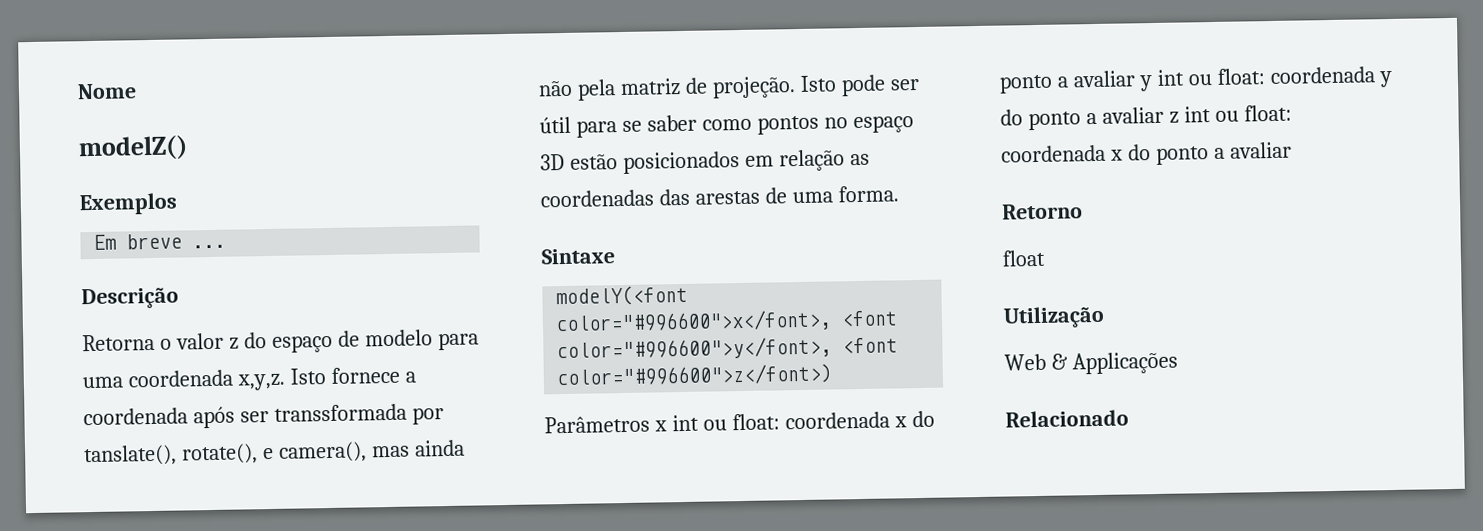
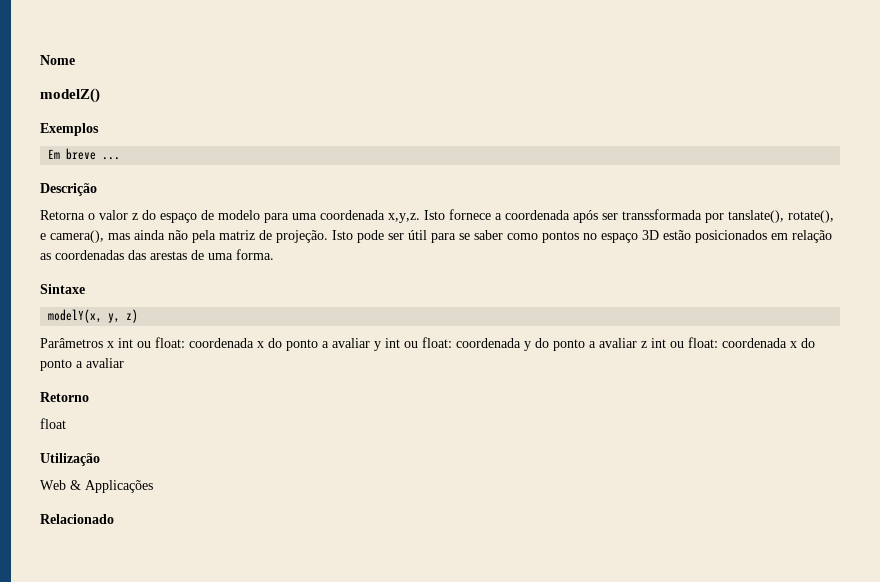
[555,284,689,307] [555,309,899,335] [556,336,899,362] [556,363,833,388] modelY(<font color="#996600">x</font>, <font color="#996600">y</font>, <font color="#996600">z</font>) -> [48,309,139,323] modelY(x, y, z)

